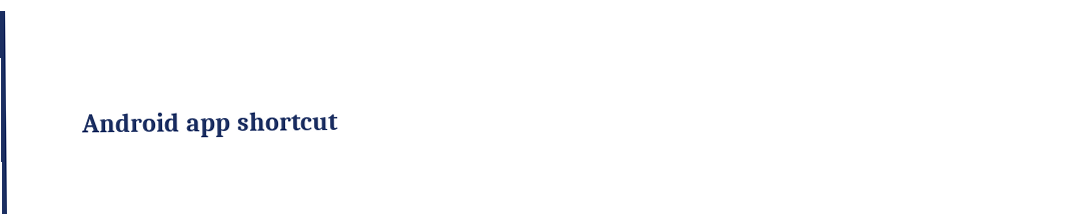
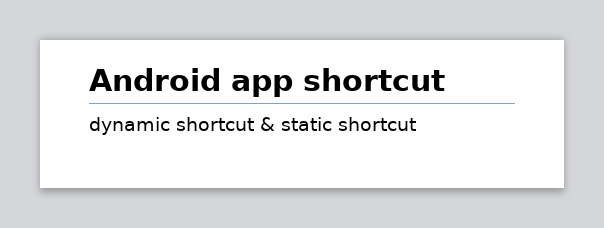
(340, 120) none -> [89,117,416,135] // dynamic shortcut & static shortcut

